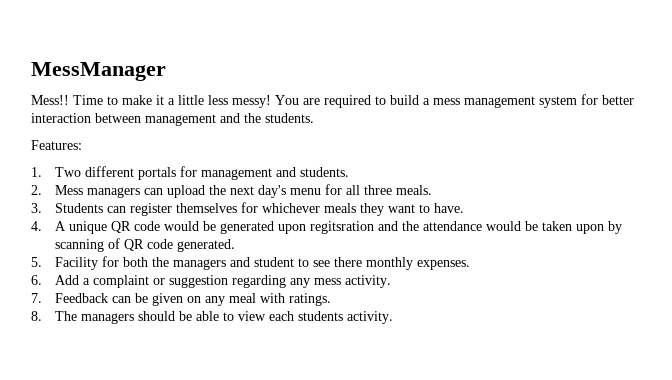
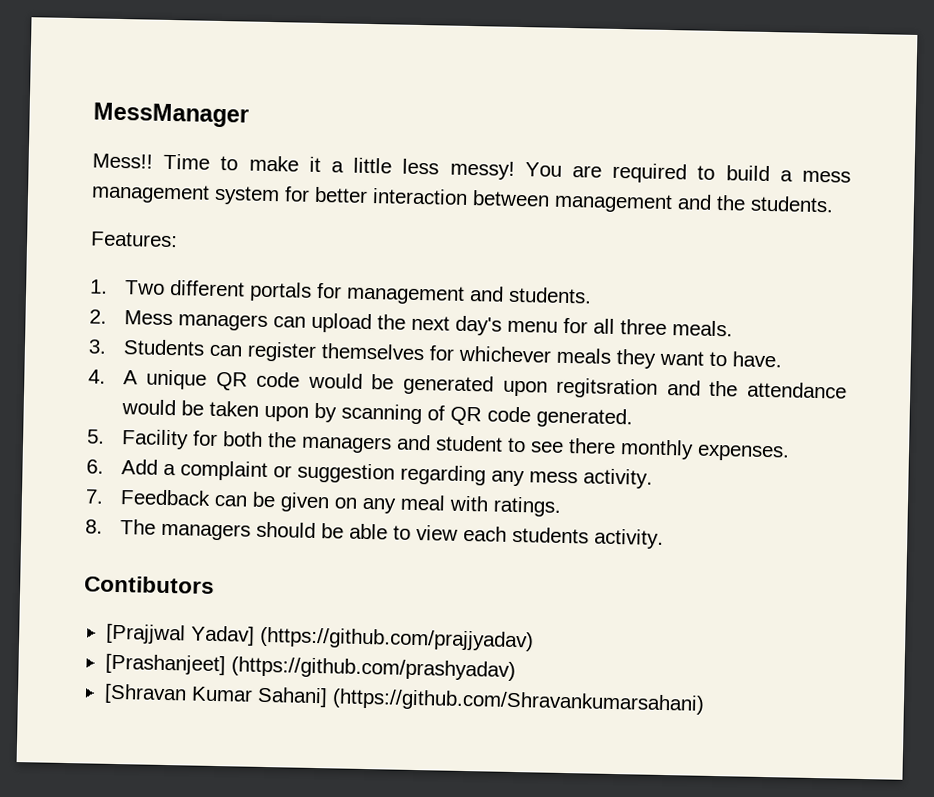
(393, 317) none -> [84,575,215,594] [105,623,534,652] [104,653,516,682] [103,683,705,715] // Contibutors // [Prajjwal Yadav] (https://github.com/prajjyadav) // [Prashanjeet] (https://github.com/prashyadav) // [Shravan Kumar Sahani] (https://github.com/Shravankumarsahani)

